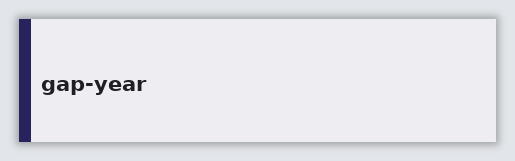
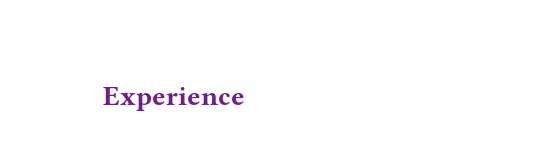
[41,80,147,95] gap-year -> [103,86,245,111] Experience

